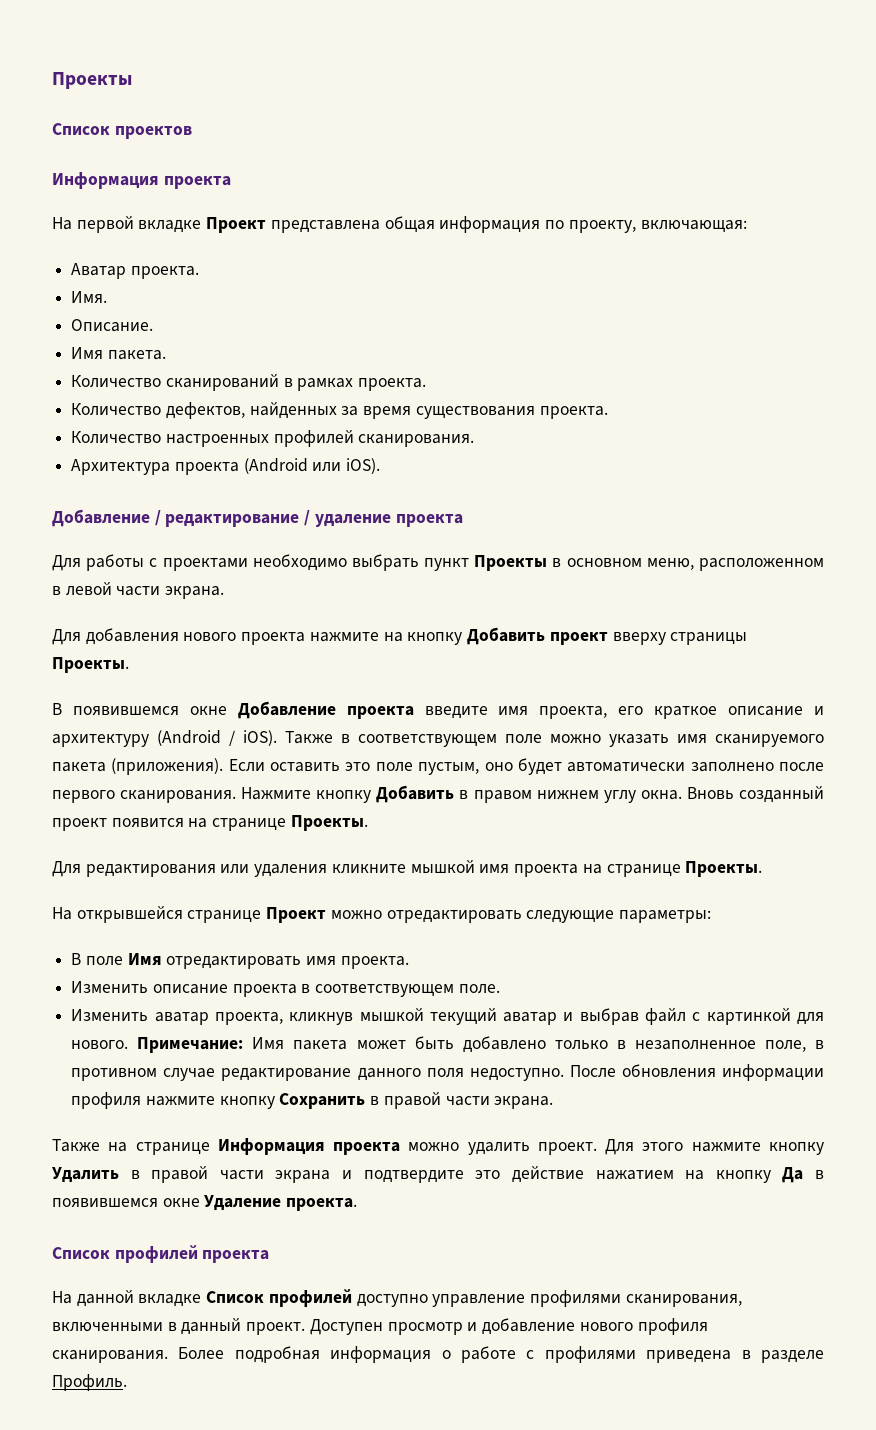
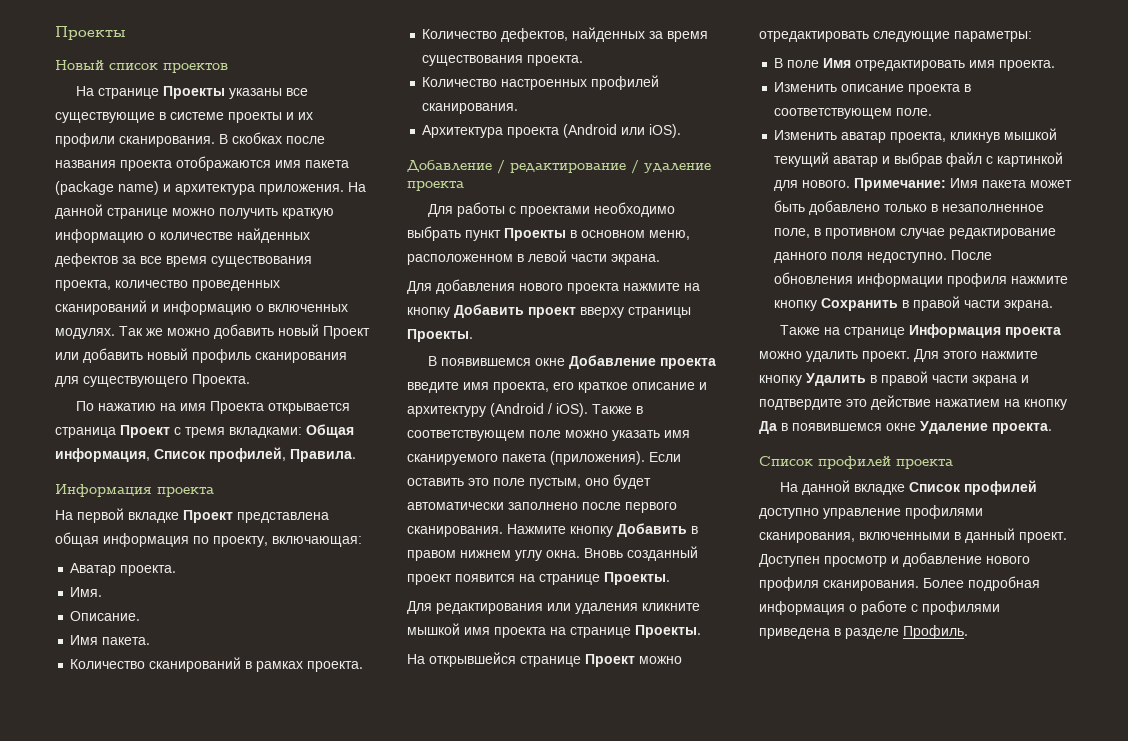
[52,123,192,139] Список проектов -> [55,60,228,73] [75,86,308,99] [55,112,313,123] [55,132,325,147] [55,156,349,171] [55,181,366,195] [55,204,334,219] [55,228,310,243] [55,253,312,267] [55,280,280,291] [55,300,348,315] [55,324,370,339] [55,348,347,363] [55,374,250,387] [75,401,350,414] [55,424,354,438] [55,447,356,462] Новый список проектов // На странице Проекты указаны все существующие в системе проекты и их профили сканирования. В скобках после названия проекта отображаются имя пакета (package name) и архитектура приложения. На данной странице можно получить краткую информацию о количестве найденных дефектов за все время существования проекта, количество проведенных сканирований и информацию о включенных модулях. Так же можно добавить новый Проект или добавить новый профиль сканирования для существующего Проекта. // По нажатию на имя Проекта открывается страница Проект с тремя вкладками: Общая информация, Список профилей, Правила.

